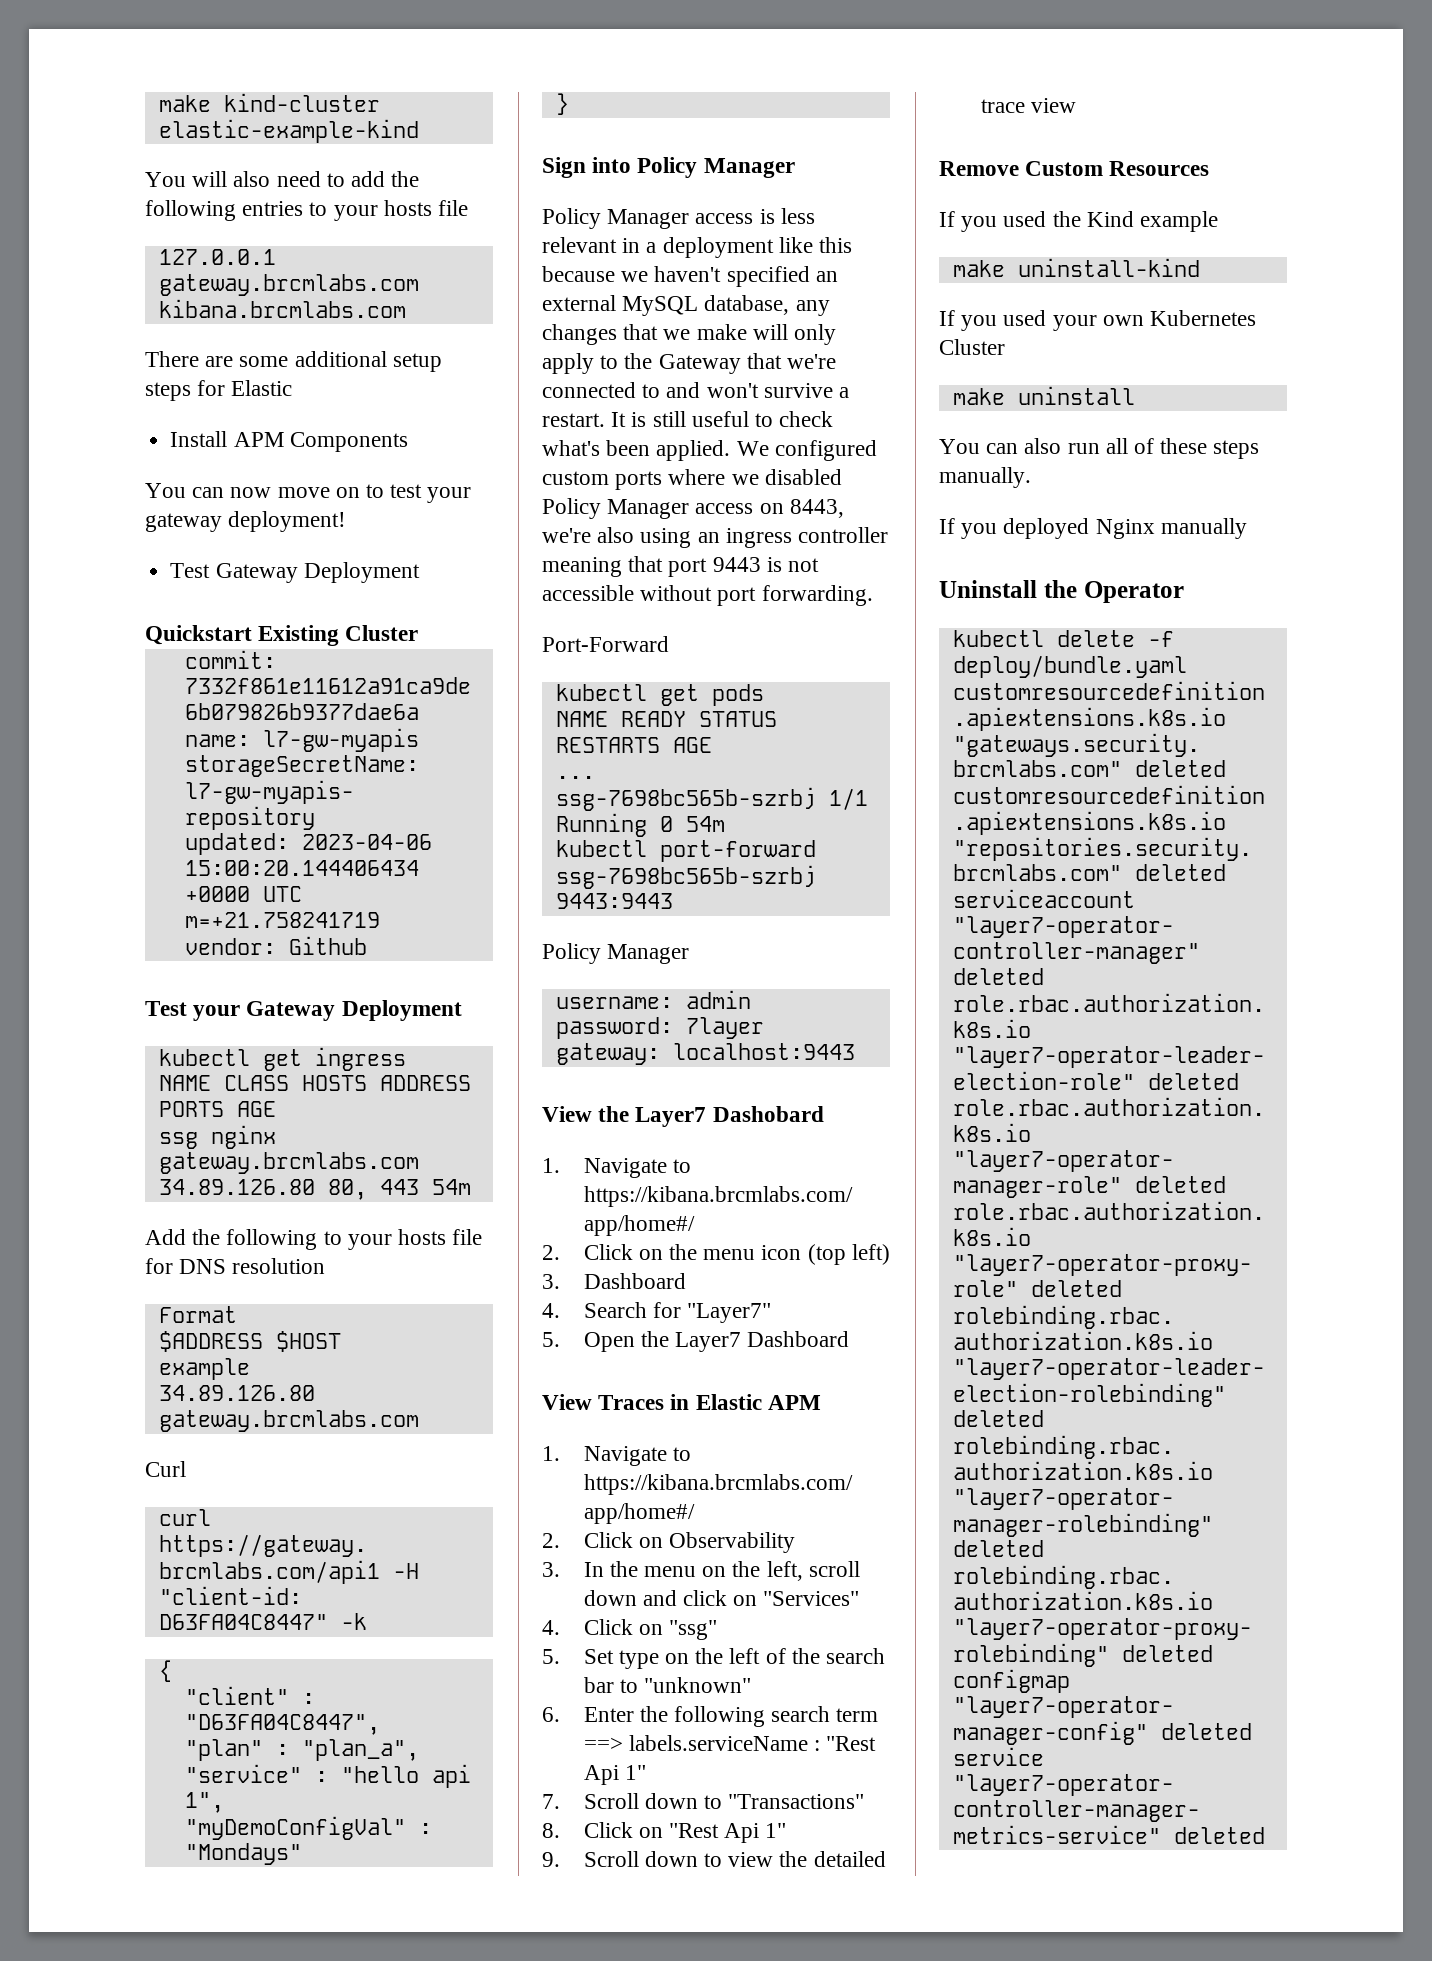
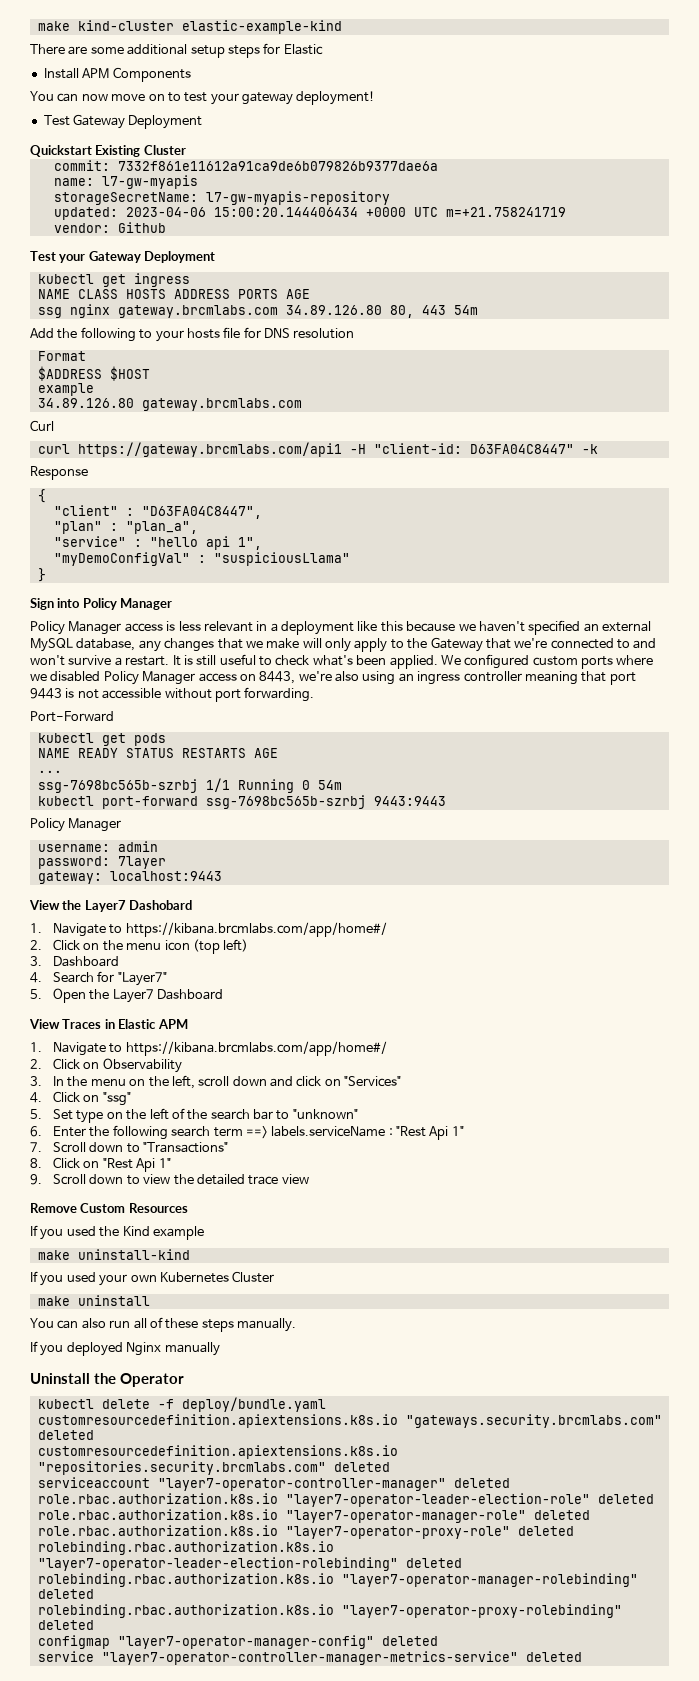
[145,171,420,187] [145,200,469,221] [158,249,276,265] [158,274,419,296] [158,299,406,318] // You will also need to add the following entries to your hosts file // 127.0.0.1 gateway.brcmlabs.com kibana.brcmlabs.com -> (342, 27) none
(367, 1621) none -> [30,466,88,480] // Response
[184,1843,302,1865] "Mondays" -> [213,552,350,566] "suspiciousLlama"

